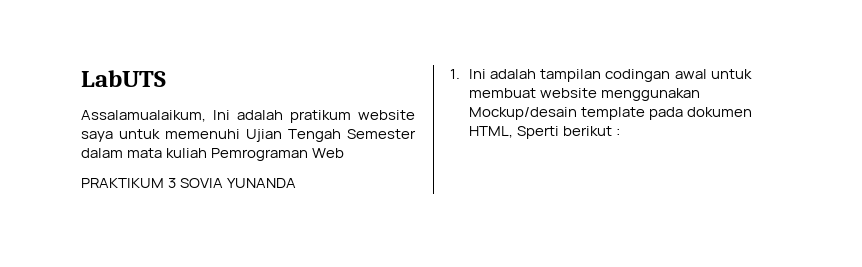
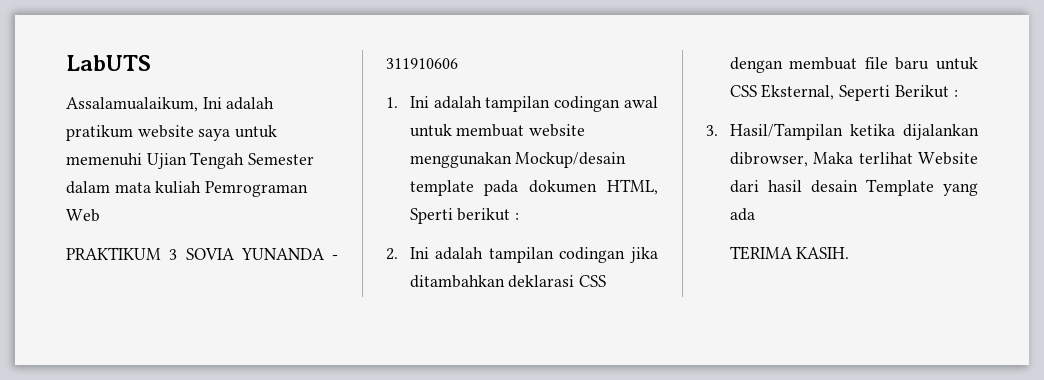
(297, 183) none -> [332,255,338,260] [386,58,458,69] - 311910606
(621, 132) none -> [386,247,658,263] [409,275,607,288] [729,57,978,73] [729,84,958,101] [706,123,979,140] [729,152,978,167] [729,179,978,196] [729,208,755,221] [729,246,850,260] // 2. Ini adalah tampilan codingan jika ditambahkan deklarasi CSS dengan membuat file baru untuk CSS Eksternal, Seperti Berikut : // 3. Hasil/Tampilan ketika dijalankan dibrowser, Maka terlihat Website dari hasil desain Template yang ada // TERIMA KASIH.

